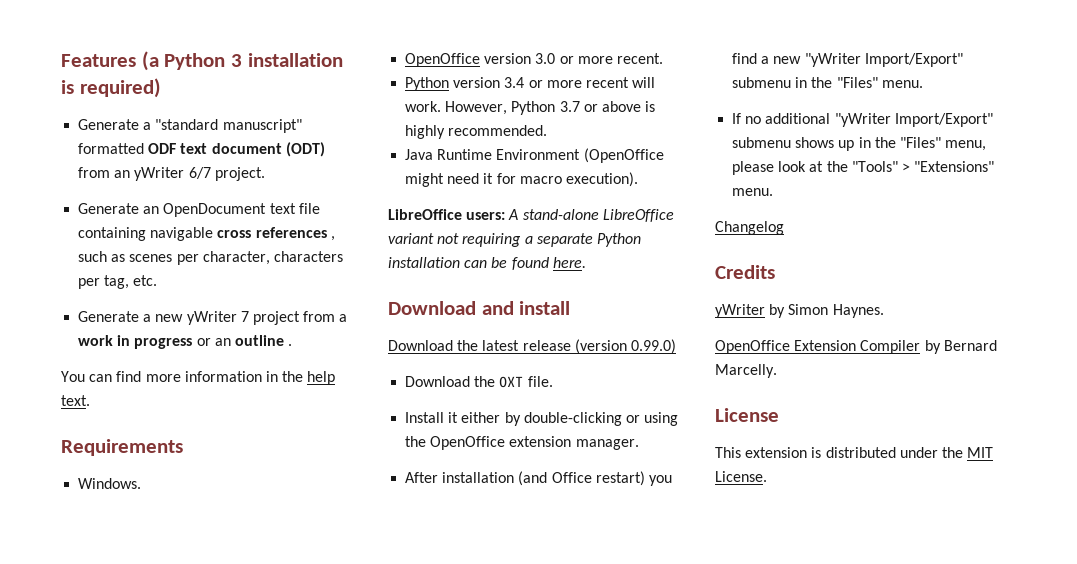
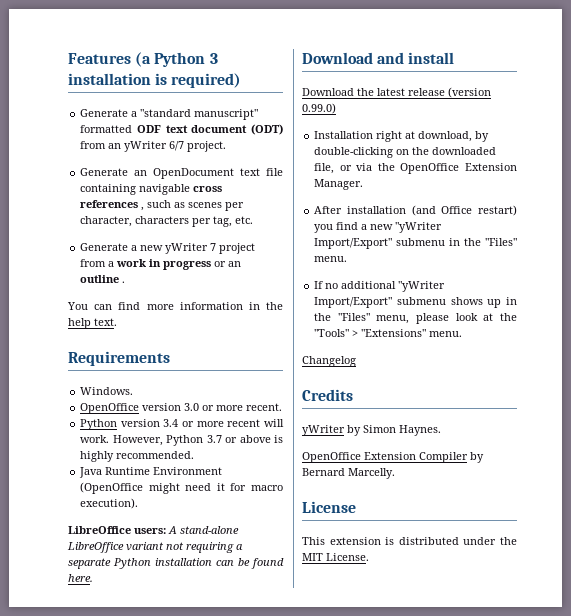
[405,376,553,388] [405,412,679,426] [405,436,639,450] Download the OXT file. // Install it either by double-clicking or using the OpenOffice extension manager. -> [314,131,490,142] [314,147,497,158] [314,163,517,174] [314,179,364,190] Installation right at download, by double-clicking on the downloaded file, or via the OpenOffice Extension Manager.

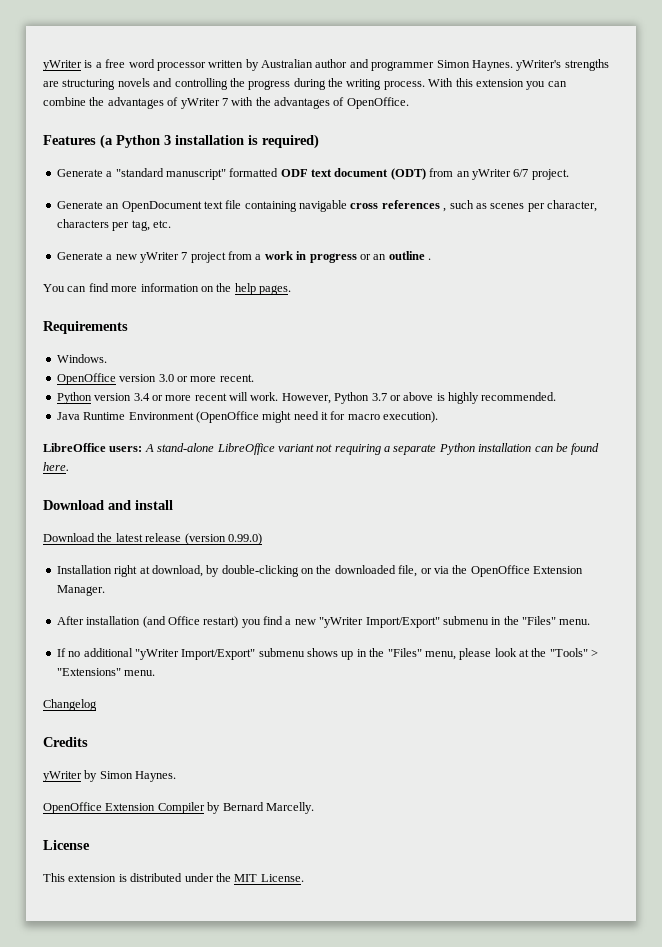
(68, 58) none -> [43,59,609,71] [43,78,567,90] [43,97,409,109] yWriter is a free word processor written by Australian author and programmer Simon Haynes. yWriter's strengths are structuring novels and controlling the progress during the writing process. With this extension you can combine the advantages of yWriter 7 with the advantages of OpenOffice. //
[248,302,260,310] in -> [200,286,214,292] on
[94,318,117,326] text. -> [259,285,291,295] pages.

